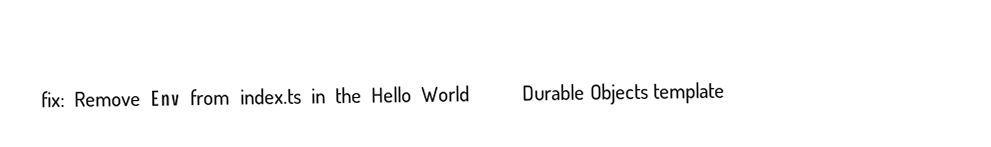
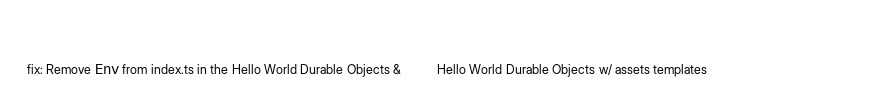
[653,81,726,104] template -> [393,64,708,77] & Hello World Durable Objects w/ assets templates

